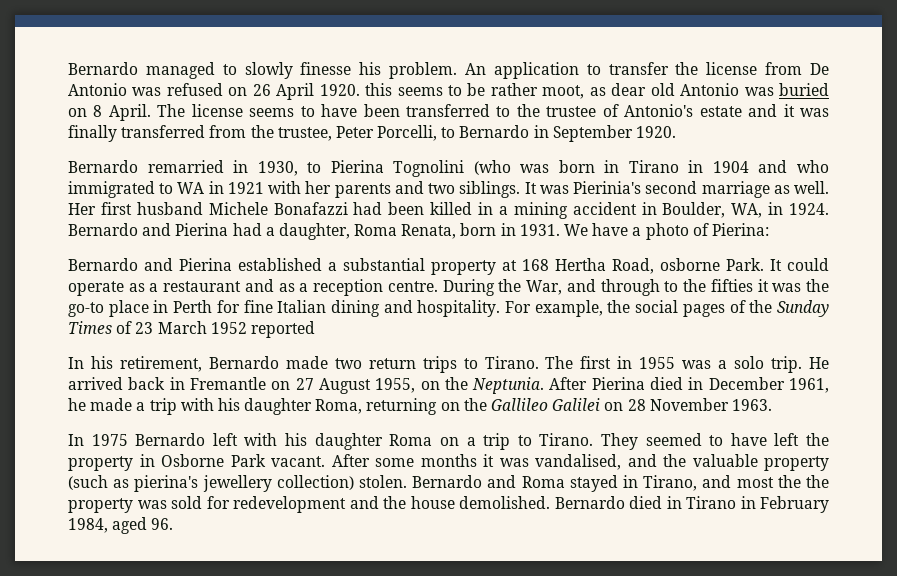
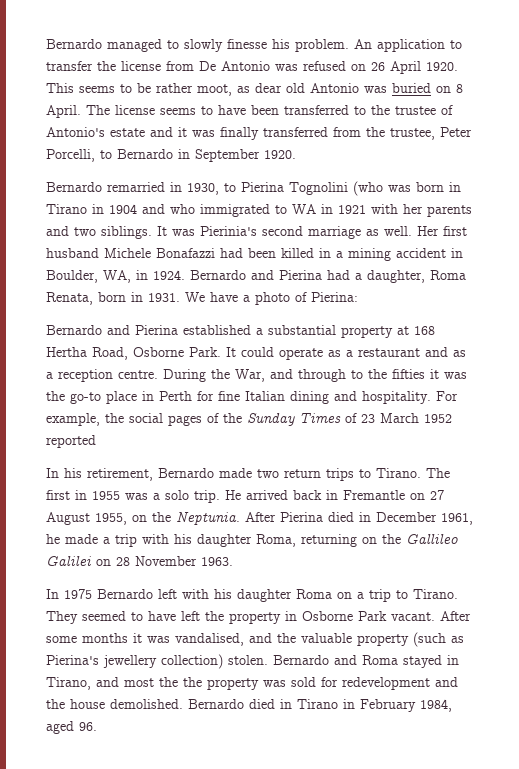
[365,83,393,96] this -> [46,83,74,93] This
[660,258,720,271] osborne -> [133,347,184,357] Osborne
[134,475,199,492] pierina's -> [46,655,99,665] Pierina's

